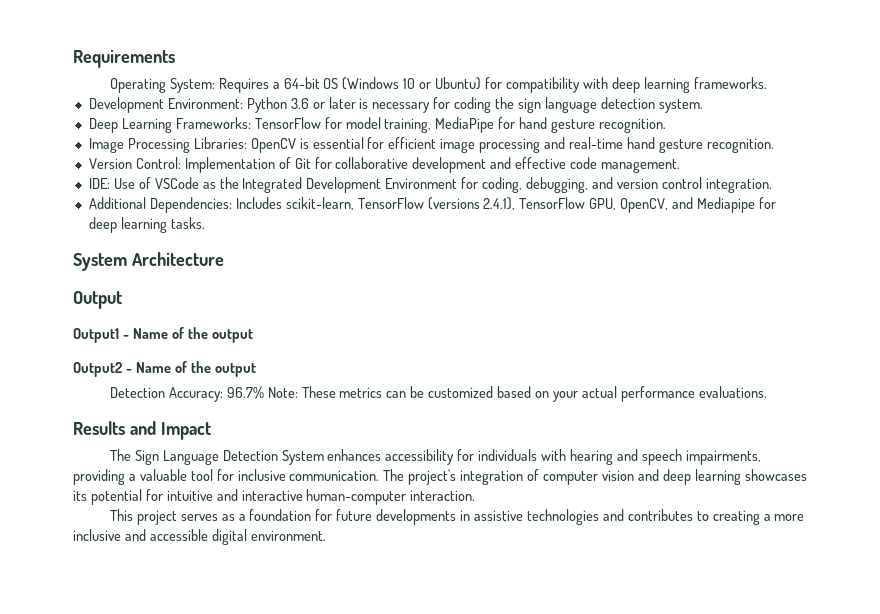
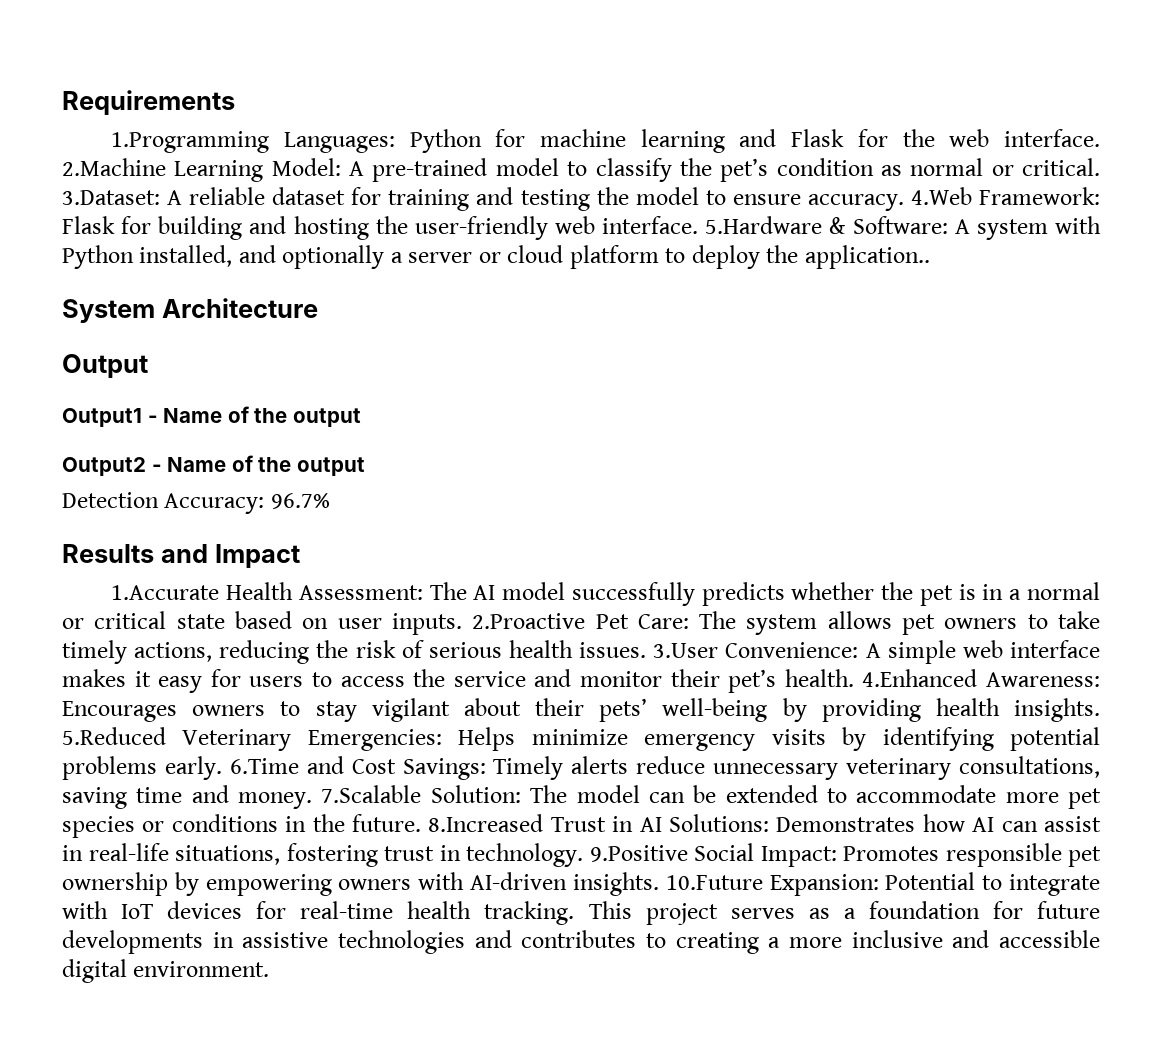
[109,77,767,93] [88,97,703,113] [88,117,667,133] [88,137,774,153] [88,157,681,173] [88,177,772,193] [88,197,776,213] [88,217,205,233] Operating System: Requires a 64-bit OS (Windows 10 or Ubuntu) for compatibility with deep learning frameworks. // Development Environment: Python 3.6 or later is necessary for coding the sign language detection system. // Deep Learning Frameworks: TensorFlow for model training, MediaPipe for hand gesture recognition. // Image Processing Libraries: OpenCV is essential for efficient image processing and real-time hand gesture recognition. // Version Control: Implementation of Git for collaborative development and effective code management. // IDE: Use of VSCode as the Integrated Development Environment for coding, debugging, and version control integration. // Additional Dependencies: Includes scikit-learn, TensorFlow (versions 2.4.1), TensorFlow GPU, OpenCV, and Mediapipe for deep learning tasks. -> [111,129,1100,153] [62,158,1101,182] [62,187,1100,211] [62,216,1101,240] [62,245,930,269] 1.Programming Languages: Python for machine learning and Flask for the web interface. 2.Machine Learning Model: A pre-trained model to classify the pet’s condition as normal or critical. 3.Dataset: A reliable dataset for training and testing the model to ensure accuracy. 4.Web Framework: Flask for building and hosting the user-friendly web interface. 5.Hardware & Software: A system with Python installed, and optionally a server or cloud platform to deploy the application..
[267,386,767,402] [73,421,211,440] [109,449,761,465] [73,469,807,485] [73,489,476,505] Note: These metrics can be customized based on your actual performance evaluations. // Results and Impact // The Sign Language Detection System enhances accessibility for individuals with hearing and speech impairments, providing a valuable tool for inclusive communication. The project's integration of computer vision and deep learning showcases its potential for intuitive and interactive human-computer interaction. // -> [62,544,300,568] [111,582,1100,606] [62,611,1100,635] [62,640,1100,664] [62,669,1101,693] [62,698,1100,722] [62,727,1100,751] [62,756,1100,780] [62,785,1102,809] [62,814,1101,838] [62,843,1101,867] [62,872,1101,896] [62,901,575,925] // Results and Impact // 1.Accurate Health Assessment: The AI model successfully predicts whether the pet is in a normal or critical state based on user inputs. 2.Proactive Pet Care: The system allows pet owners to take timely actions, reducing the risk of serious health issues. 3.User Convenience: A simple web interface makes it easy for users to access the service and monitor their pet’s health. 4.Enhanced Awareness: Encourages owners to stay vigilant about their pets’ well-being by providing health insights. 5.Reduced Veterinary Emergencies: Helps minimize emergency visits by identifying potential problems early. 6.Time and Cost Savings: Timely alerts reduce unnecessary veterinary consultations, saving time and money. 7.Scalable Solution: The model can be extended to accommodate more pet species or conditions in the future. 8.Increased Trust in AI Solutions: Demonstrates how AI can assist in real-life situations, fostering trust in technology. 9.Positive Social Impact: Promotes responsible pet ownership by empowering owners with AI-driven insights. 10.Future Expansion: Potential to integrate with IoT devices for real-time health tracking.

